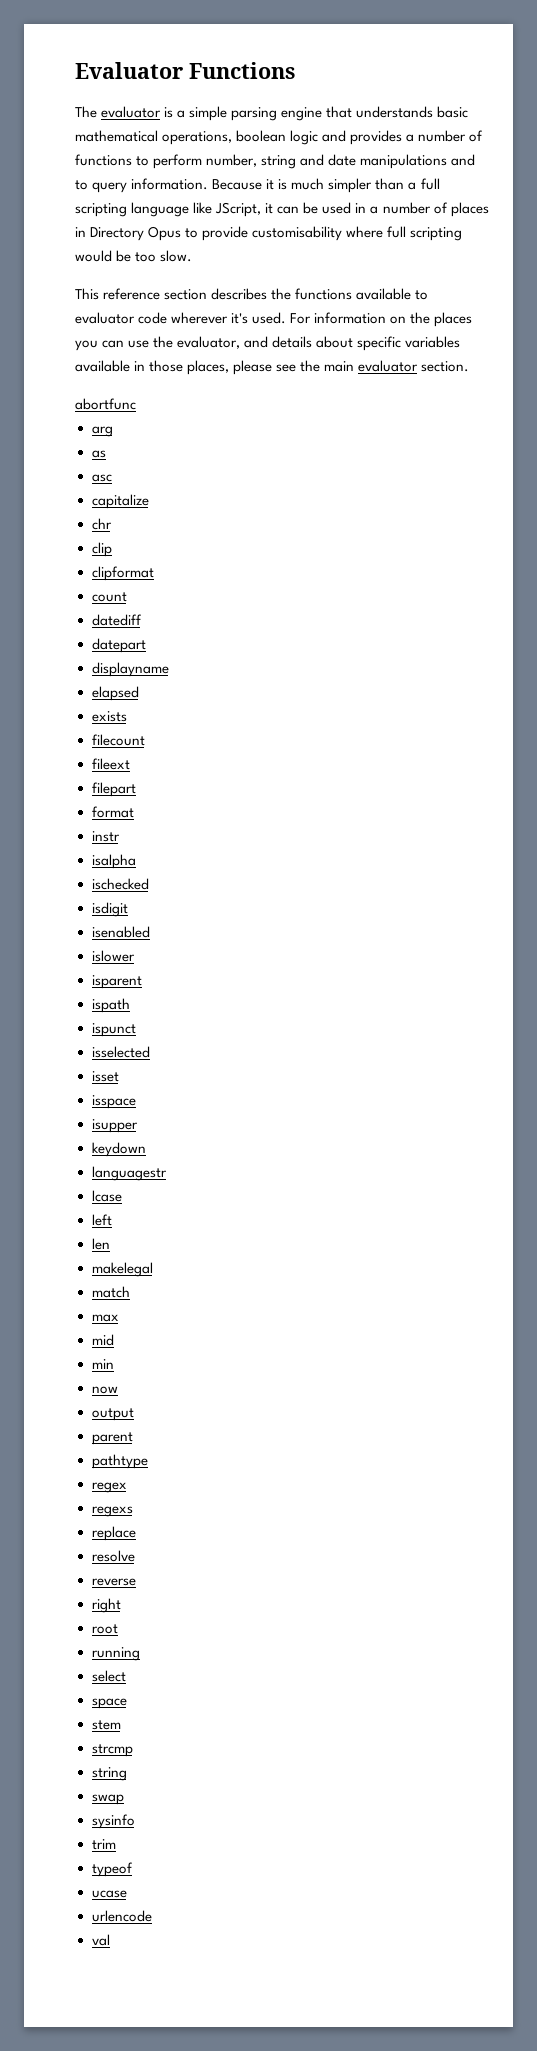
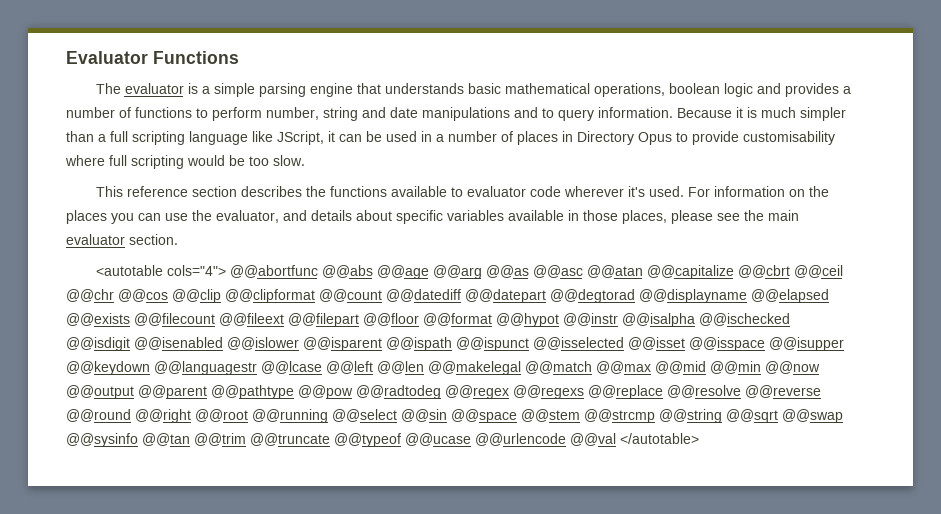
[75,398,136,410] [91,426,113,437] [91,450,106,458] [91,474,112,482] [91,494,149,509] [91,518,112,530] [91,542,112,557] [91,566,154,581] [91,592,127,602] [91,614,142,626] [91,638,146,653] [91,662,169,677] [91,686,139,701] [91,711,127,722] [91,734,145,746] [91,758,130,770] [91,782,136,797] [91,806,134,818] [91,831,120,842] [91,854,136,869] [91,878,149,890] [91,902,128,917] [91,926,150,938] [91,950,135,962] [91,975,142,989] [91,998,130,1013] [91,1023,136,1037] [91,1046,150,1058] [91,1071,119,1082] [91,1095,136,1109] [91,1119,138,1133] [91,1142,146,1157] [91,1166,167,1181] [91,1190,122,1202] [91,1214,112,1226] [91,1238,110,1250] [91,1262,153,1277] [91,1286,130,1298] [91,1314,119,1322] [91,1334,114,1346] [91,1359,114,1369] [91,1386,118,1394] [91,1408,134,1421] [91,1432,133,1445] [91,1454,148,1469] [91,1482,127,1493] [91,1506,133,1517] [91,1526,136,1541] [91,1550,135,1562] [91,1578,136,1586] [91,1598,121,1613] [91,1624,118,1634] [91,1647,140,1661] [91,1670,126,1682] [91,1698,127,1709] [91,1720,121,1730] [91,1744,133,1757] [91,1767,127,1781] [91,1794,124,1805] [91,1814,135,1829] [91,1839,116,1850] [91,1862,133,1877] [91,1890,127,1898] [91,1910,152,1922] [91,1934,110,1946] abortfunc // arg // as // asc // capitalize // chr // clip // clipformat // count // datediff // datepart // displayname // elapsed // exists // filecount // fileext // filepart // format // instr // isalpha // ischecked // isdigit // isenabled // islower // isparent // ispath // ispunct // isselected // isset // isspace // isupper // keydown // languagestr // lcase // left // len // makelegal // match // max // mid // min // now // output // parent // pathtype // regex // regexs // replace // resolve // reverse // right // root // running // select // space // stem // strcmp // string // swap // sysinfo // trim // typeof // ucase // urlencode // val -> [95,265,843,279] [66,289,829,303] [66,313,790,327] [66,337,844,351] [66,361,820,375] [66,385,821,399] [66,409,843,423] [66,433,699,447] <autotable cols="4"> @@abortfunc @@abs @@age @@arg @@as @@asc @@atan @@capitalize @@cbrt @@ceil @@chr @@cos @@clip @@clipformat @@count @@datediff @@datepart @@degtorad @@displayname @@elapsed @@exists @@filecount @@fileext @@filepart @@floor @@format @@hypot @@instr @@isalpha @@ischecked @@isdigit @@isenabled @@islower @@isparent @@ispath @@ispunct @@isselected @@isset @@isspace @@isupper @@keydown @@languagestr @@lcase @@left @@len @@makelegal @@match @@max @@mid @@min @@now @@output @@parent @@pathtype @@pow @@radtodeg @@regex @@regexs @@replace @@resolve @@reverse @@round @@right @@root @@running @@select @@sin @@space @@stem @@strcmp @@string @@sqrt @@swap @@sysinfo @@tan @@trim @@truncate @@typeof @@ucase @@urlencode @@val </autotable>

